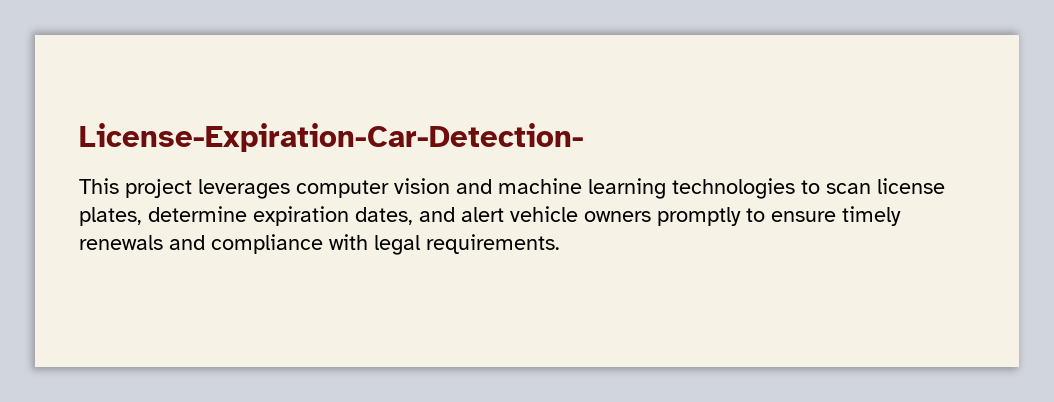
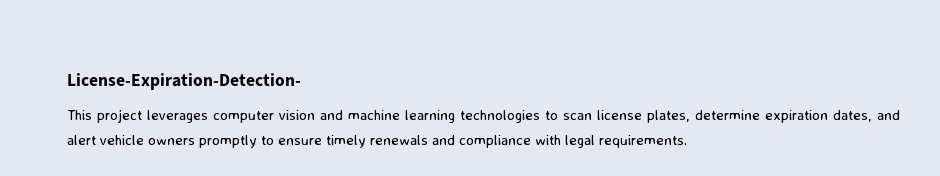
[79,123,584,152] License-Expiration-Car-Detection- -> [67,73,301,90] License-Expiration-Detection-

